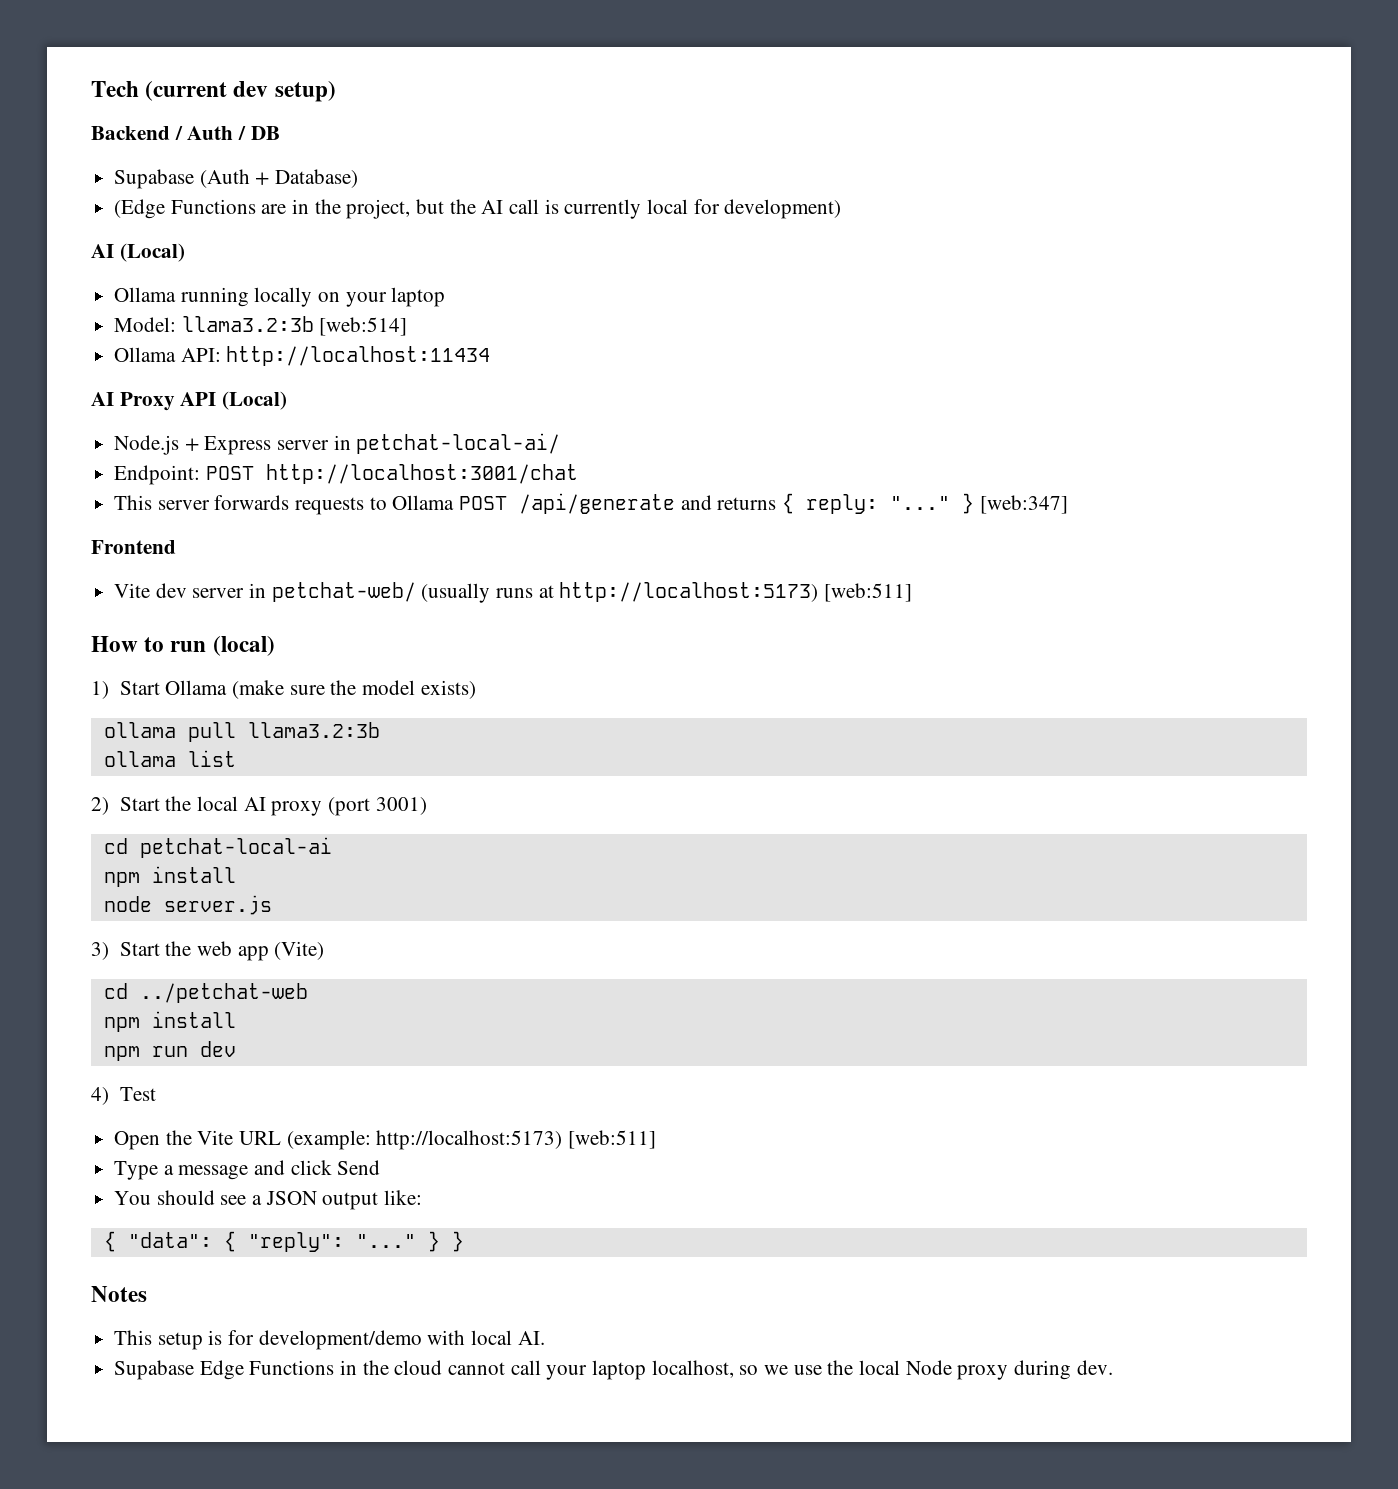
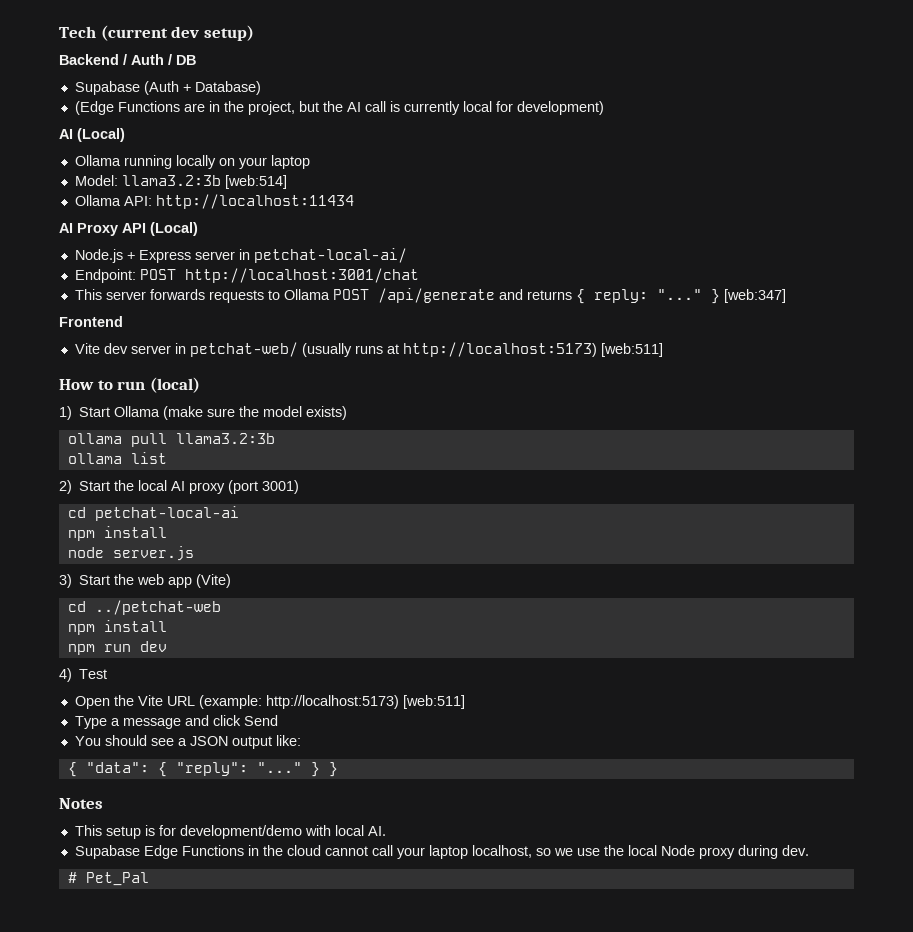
(1113, 1367) none -> [67,872,149,886] // # Pet_Pal

